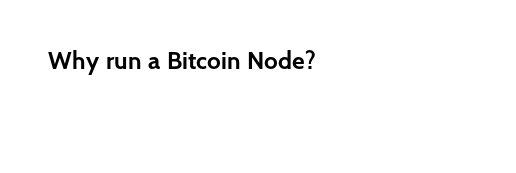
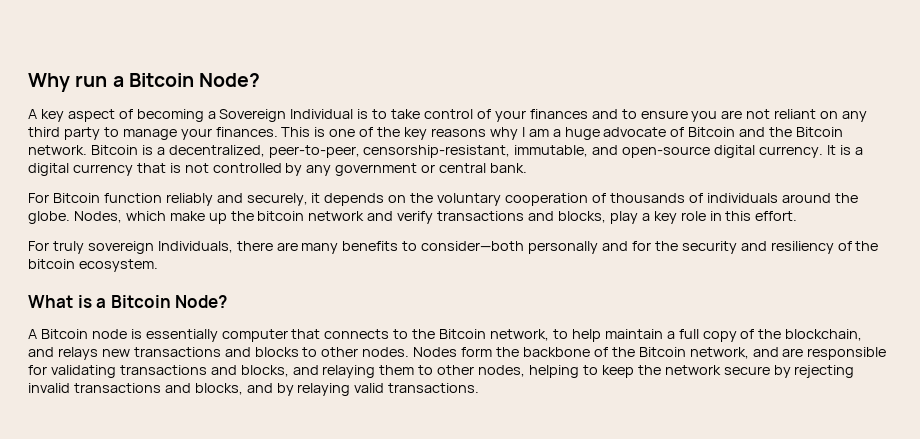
(317, 59) none -> [28,109,868,122] [28,127,844,140] [28,145,863,158] [28,163,528,176] [28,193,858,206] [28,211,798,224] [28,241,879,254] [28,259,158,272] [28,295,228,308] [28,329,863,342] [28,347,887,360] [28,365,855,378] [28,383,480,396] // A key aspect of becoming a Sovereign Individual is to take control of your finances and to ensure you are not reliant on any third party to manage your finances. This is one of the key reasons why I am a huge advocate of Bitcoin and the Bitcoin network. Bitcoin is a decentralized, peer-to-peer, censorship-resistant, immutable, and open-source digital currency. It is a digital currency that is not controlled by any government or central bank. // For Bitcoin function reliably and securely, it depends on the voluntary cooperation of thousands of individuals around the globe. Nodes, which make up the bitcoin network and verify transactions and blocks, play a key role in this effort. // For truly sovereign Individuals, there are many benefits to consider—both personally and for the security and resiliency of the bitcoin ecosystem. // What is a Bitcoin Node? // A Bitcoin node is essentially computer that connects to the Bitcoin network, to help maintain a full copy of the blockchain, and relays new transactions and blocks to other nodes. Nodes form the backbone of the Bitcoin network, and are responsible for validating transactions and blocks, and relaying them to other nodes, helping to keep the network secure by rejecting invalid transactions and blocks, and by relaying valid transactions.

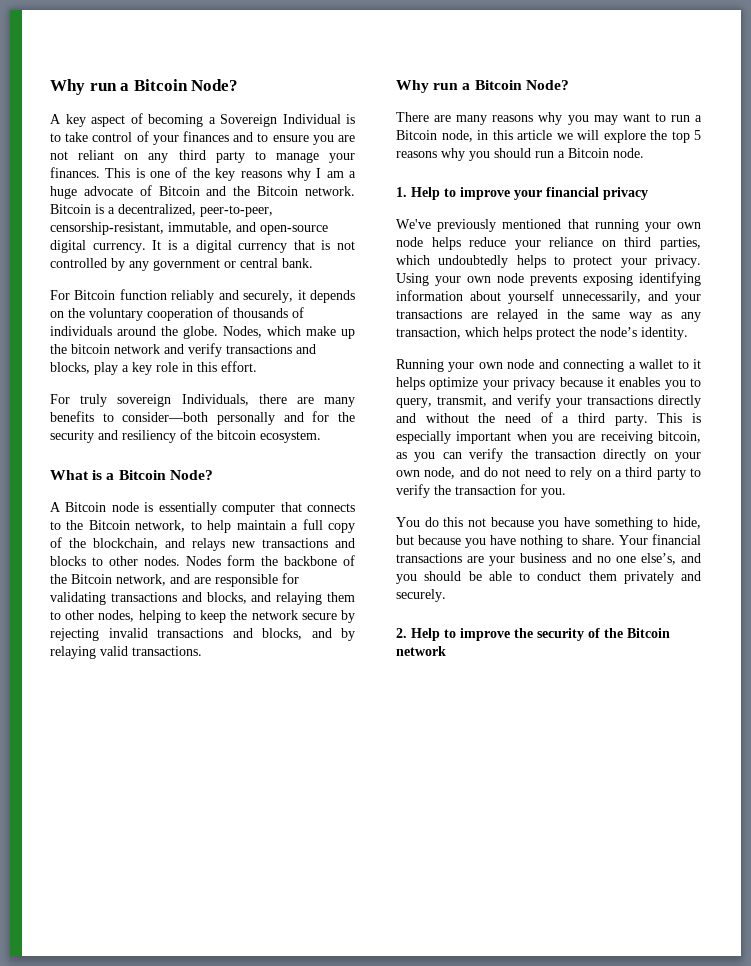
(480, 388) none -> [396,80,569,93] [396,112,702,125] [396,130,701,143] [396,148,644,161] [396,187,648,200] [396,219,701,232] [396,237,701,250] [396,255,701,268] [396,272,701,286] [396,290,701,304] [396,309,701,322] [396,327,688,340] [396,359,701,372] [396,377,701,390] [396,394,701,408] [396,412,701,426] [396,431,701,444] [396,448,701,462] [396,467,701,480] [396,484,566,498] [396,517,701,530] [396,534,701,548] [396,553,701,566] [396,571,701,584] [396,589,446,602] [396,628,670,641] [396,646,446,656] // Why run a Bitcoin Node? // There are many reasons why you may want to run a Bitcoin node, in this article we will explore the top 5 reasons why you should run a Bitcoin node. // 1. Help to improve your financial privacy // We've previously mentioned that running your own node helps reduce your reliance on third parties, which undoubtedly helps to protect your privacy. Using your own node prevents exposing identifying information about yourself unnecessarily, and your transactions are relayed in the same way as any transaction, which helps protect the node’s identity. // Running your own node and connecting a wallet to it helps optimize your privacy because it enables you to query, transmit, and verify your transactions directly and without the need of a third party. This is especially important when you are receiving bitcoin, as you can verify the transaction directly on your own node, and do not need to rely on a third party to verify the transaction for you. // You do this not because you have something to hide, but because you have nothing to share. Your financial transactions are your business and no one else’s, and you should be able to conduct them privately and securely. // 2. Help to improve the security of the Bitcoin network

